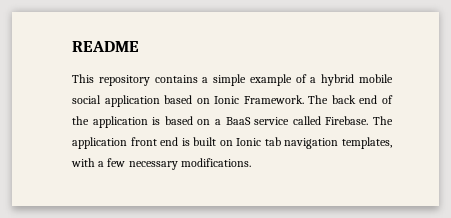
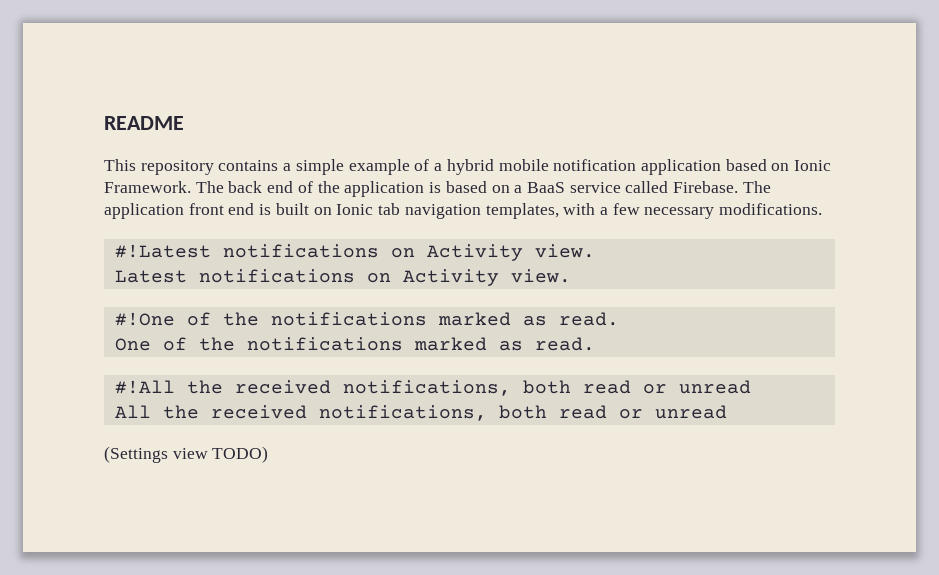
[72,95,101,104] social -> [553,159,637,171] notification
(251, 162) none -> [114,244,595,261] [114,269,571,286] [114,312,619,326] [114,337,595,351] [114,380,751,396] [114,405,727,421] [104,446,269,463] // #!Latest notifications on Activity view. // Latest notifications on Activity view. // #!One of the notifications marked as read. // One of the notifications marked as read. // #!All the received notifications, both read or unread // All the received notifications, both read or unread // (Settings view TODO)

